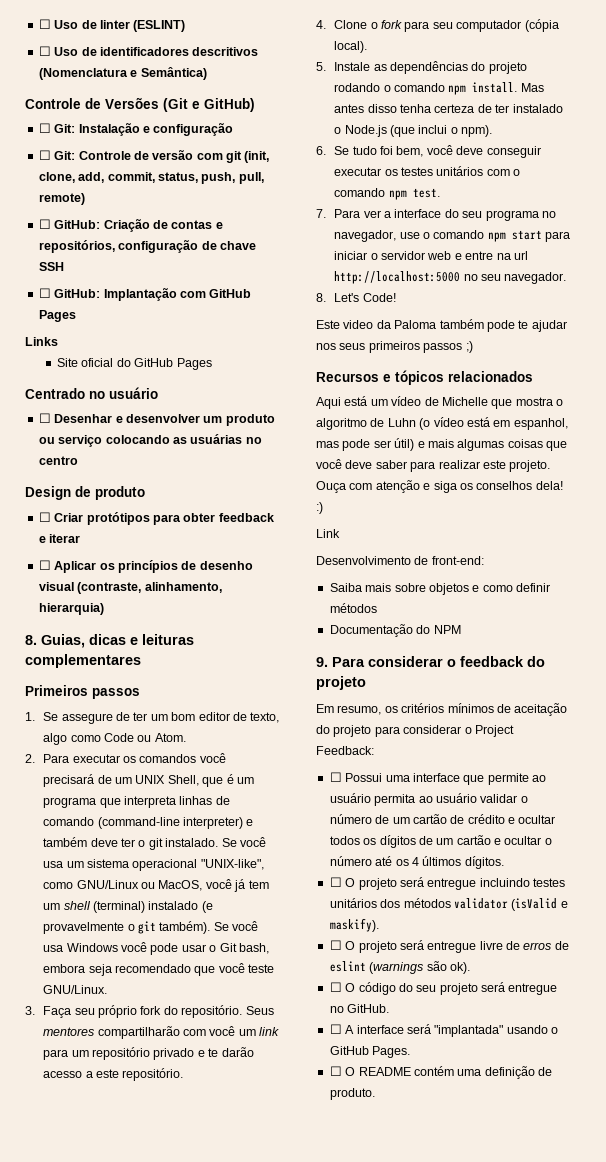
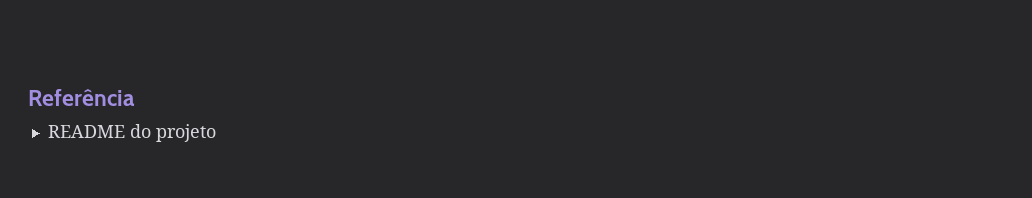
[38,19,186,32] [38,46,259,56] [38,67,207,80] [25,97,255,112] [38,123,234,136] [38,150,270,163] [38,172,264,184] [38,193,85,205] [38,219,223,232] [38,240,256,253] [38,262,64,271] [38,288,252,301] [38,310,76,322] [25,337,58,346] [57,358,212,370] [25,387,158,399] [38,413,275,426] [38,434,262,447] [38,456,78,465] [25,486,145,500] [38,512,274,525] [38,534,81,543] [38,560,253,573] [38,582,222,594] [38,603,104,615] [25,634,194,648] [25,654,141,668] [25,685,140,699] [25,712,280,724] [43,733,186,745] [25,753,226,763] [43,774,254,787] [43,796,230,808] [43,817,254,829] [43,837,266,850] [43,859,264,871] [43,879,269,892] [43,901,213,913] [43,921,259,934] [43,942,269,955] [43,963,275,976] [43,985,108,994] [25,1005,274,1018] [43,1026,280,1039] [43,1047,254,1060] [43,1068,184,1081] [316,19,559,32] [334,41,368,53] [316,61,527,74] [334,82,544,95] [334,104,563,113] [334,125,493,137] [316,145,541,158] [334,166,521,176] [334,188,440,200] [316,209,556,221] [334,230,571,242] [334,251,528,260] [334,271,567,284] [316,293,396,302] [316,319,567,332] [316,341,473,353] [316,370,533,385] [316,396,563,409] [316,417,568,430] [316,438,567,451] [316,459,551,472] [316,480,563,493] [316,502,323,514] [316,529,340,538] [316,556,484,565] [329,583,550,595] [329,603,377,613] [329,624,461,637] [316,656,545,667] [316,676,366,690] [316,703,568,716] [316,725,514,737] [316,746,374,755] [329,772,546,785] [329,793,528,806] [329,814,556,824] [329,835,552,848] [329,856,504,869] [329,877,565,890] [329,898,568,911] [329,918,379,932] [329,940,569,953] [329,961,470,974] [329,982,558,995] [329,1004,390,1013] [329,1024,558,1037] [329,1046,411,1058] [329,1066,552,1079] [329,1088,375,1100] ☐ Uso de linter (ESLINT) // ☐ Uso de identificadores descritivos (Nomenclatura e Semântica) // Controle de Versões (Git e GitHub) // ☐ Git: Instalação e configuração // ☐ Git: Controle de versão com git (init, clone, add, commit, status, push, pull, remote) // ☐ GitHub: Criação de contas e repositórios, configuração de chave SSH // ☐ GitHub: Implantação com GitHub Pages // Links // Site oficial do GitHub Pages // Centrado no usuário // ☐ Desenhar e desenvolver um produto ou serviço colocando as usuárias no centro // Design de produto // ☐ Criar protótipos para obter feedback e iterar // ☐ Aplicar os princípios de desenho visual (contraste, alinhamento, hierarquia) // 8. Guias, dicas e leituras complementares // Primeiros passos // 1. Se assegure de ter um bom editor de texto, algo como Code ou Atom. // 2. Para executar os comandos você precisará de um UNIX Shell, que é um programa que interpreta linhas de comando (command-line interpreter) e também deve ter o git instalado. Se você usa um sistema operacional "UNIX-like", como GNU/Linux ou MacOS, você já tem um shell (terminal) instalado (e provavelmente o git também). Se você usa Windows você pode usar o Git bash, embora seja recomendado que você teste GNU/Linux. // 3. Faça seu próprio fork do repositório. Seus mentores compartilharão com você um link para um repositório privado e te darão acesso a este repositório. // 4. Clone o fork para seu computador (cópia local). // 5. Instale as dependências do projeto rodando o comando npm install. Mas antes disso tenha certeza de ter instalado o Node.js (que inclui o npm). // 6. Se tudo foi bem, você deve conseguir executar os testes unitários com o comando npm test. // 7. Para ver a interface do seu programa no navegador, use o comando npm start para iniciar o servidor web e entre na url http://localhost:5000 no seu navegador. // 8. Let's Code! // Este video da Paloma também pode te ajudar nos seus primeiros passos ;) // Recursos e tópicos relacionados // Aqui está um vídeo de Michelle que mostra o algoritmo de Luhn (o vídeo está em espanhol, mas pode ser útil) e mais algumas coisas que você deve saber para realizar este projeto. Ouça com atenção e siga os conselhos dela! :) // Link // Desenvolvimento de front-end: // Saiba mais sobre objetos e como definir métodos // Documentação do NPM // 9. Para considerar o feedback do projeto // Em resumo, os critérios mínimos de aceitação do projeto para considerar o Project Feedback: // ☐ Possui uma interface que permite ao usuário permita ao usuário validar o número de um cartão de crédito e ocultar todos os dígitos de um cartão e ocultar o número até os 4 últimos dígitos. // ☐ O projeto será entregue incluindo testes unitários dos métodos validator (isValid e maskify). // ☐ O projeto será entregue livre de erros de eslint (warnings são ok). // ☐ O código do seu projeto será entregue no GitHub. // ☐ A interface será "implantada" usando o GitHub Pages. // ☐ O README contém uma definição de produto. -> [28,89,135,106] [47,124,216,142] Referência // README do projeto

